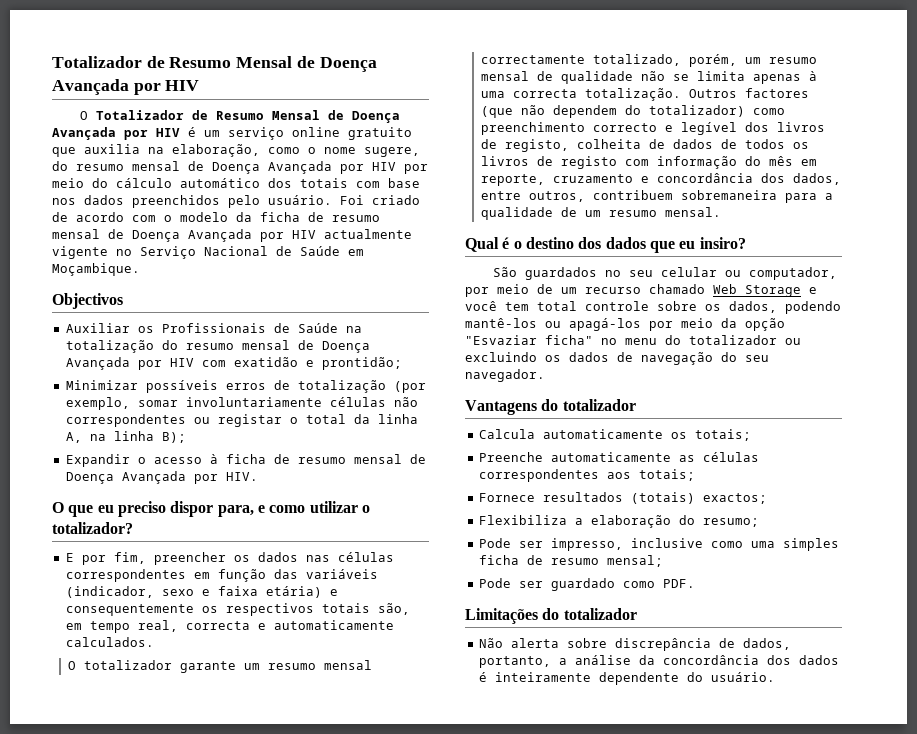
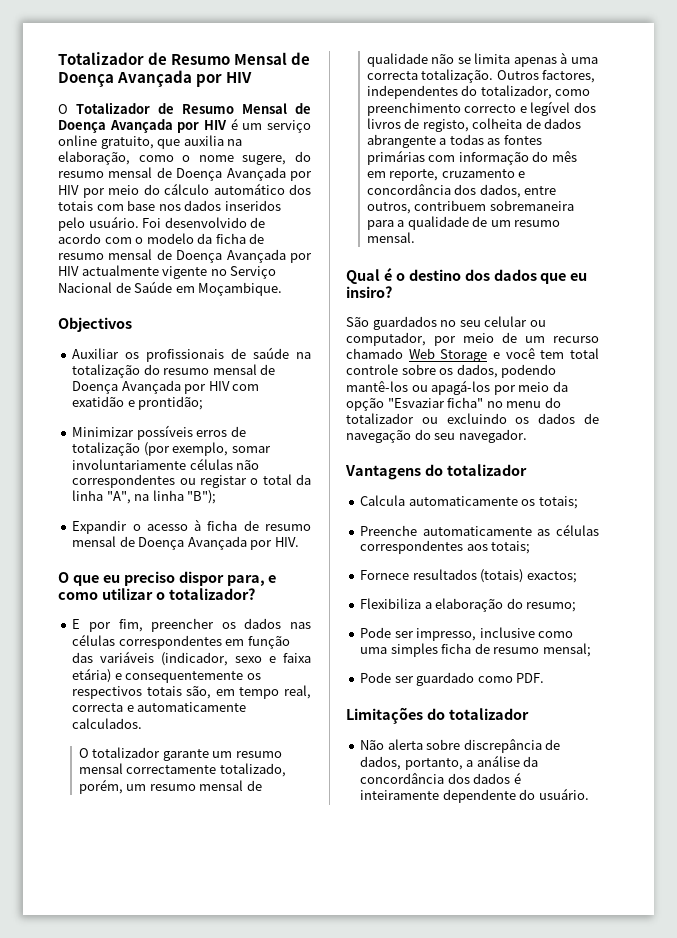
[348,127,412,140] gratuito -> [100,136,154,149] gratuito,
[132,195,220,208] preenchidos -> [224,200,281,211] inseridos
[372,195,420,205] criado -> [164,217,247,228] desenvolvido
[161,323,338,333] Profissionais de Saúde -> [146,347,290,362] profissionais de saúde
[65,432,82,443] A, -> [106,491,131,504] "A",
[161,432,186,443] B); -> [187,490,217,504] "B");
[744,88,809,98] [480,105,745,118] factores (que não dependem do totalizador) -> [542,70,596,83] [366,85,552,99] factores, independentes do totalizador,
[720,139,809,149] [480,156,617,169] de todos os livros de registo -> [366,134,542,148] [366,150,425,165] abrangente a todas as fontes primárias

